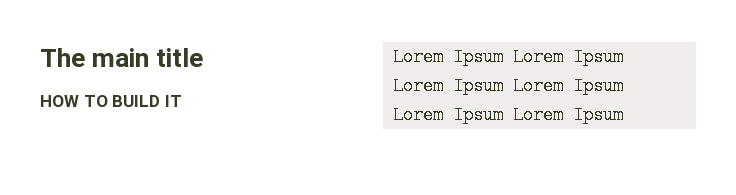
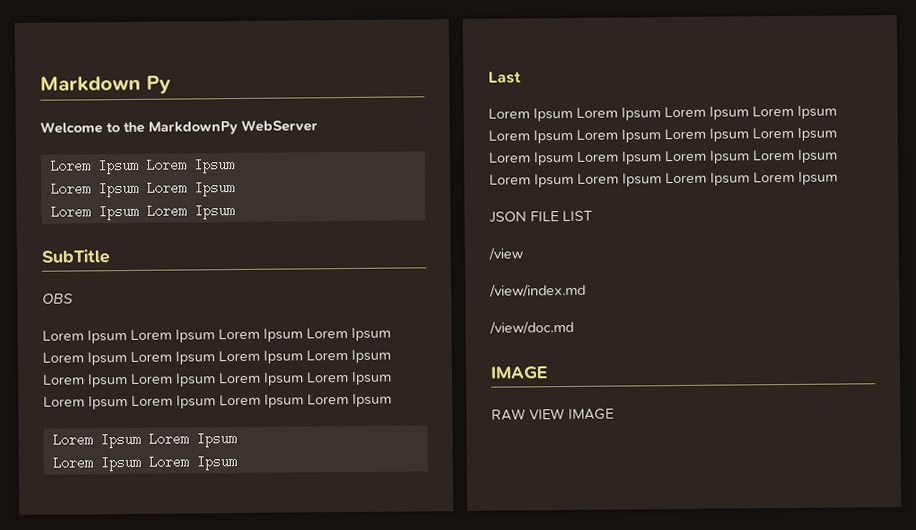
[40,48,204,67] [40,95,182,107] The main title // HOW TO BUILD IT -> [40,75,171,94] [40,119,318,135] Markdown Py // Welcome to the MarkdownPy WebServer
(624, 115) none -> [41,249,110,264] [42,293,73,304] [42,327,391,344] [42,349,391,366] [42,371,392,388] [43,393,392,410] [51,432,237,449] [51,455,237,472] [488,71,521,84] [488,105,837,122] [488,127,837,144] [488,149,838,166] [489,171,838,188] [489,210,593,223] [488,247,523,261] [489,283,586,298] [489,320,574,335] [490,366,549,379] [491,408,614,421] // SubTitle // OBS // Lorem Ipsum Lorem Ipsum Lorem Ipsum Lorem Ipsum Lorem Ipsum Lorem Ipsum Lorem Ipsum Lorem Ipsum Lorem Ipsum Lorem Ipsum Lorem Ipsum Lorem Ipsum Lorem Ipsum Lorem Ipsum Lorem Ipsum Lorem Ipsum // Lorem Ipsum Lorem Ipsum // Lorem Ipsum Lorem Ipsum // Last // Lorem Ipsum Lorem Ipsum Lorem Ipsum Lorem Ipsum Lorem Ipsum Lorem Ipsum Lorem Ipsum Lorem Ipsum Lorem Ipsum Lorem Ipsum Lorem Ipsum Lorem Ipsum Lorem Ipsum Lorem Ipsum Lorem Ipsum Lorem Ipsum // JSON FILE LIST // /view // /view/index.md // /view/doc.md // IMAGE // RAW VIEW IMAGE

